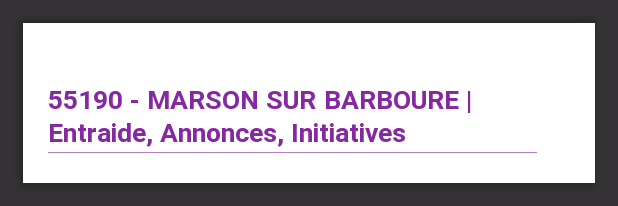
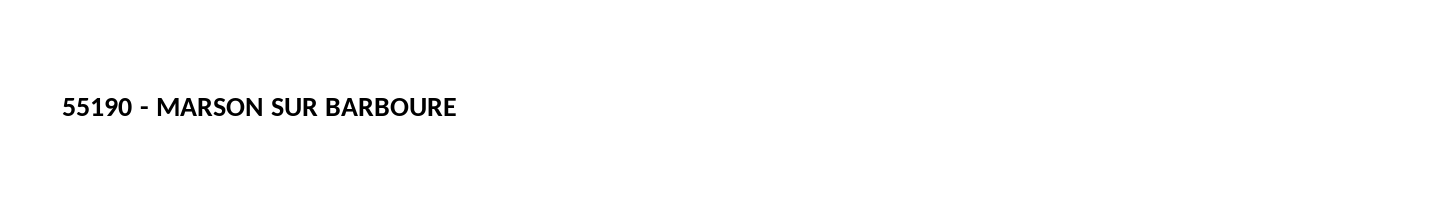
[465,91,472,113] [48,123,407,147] | Entraide, Annonces, Initiatives -> (458, 107) none

